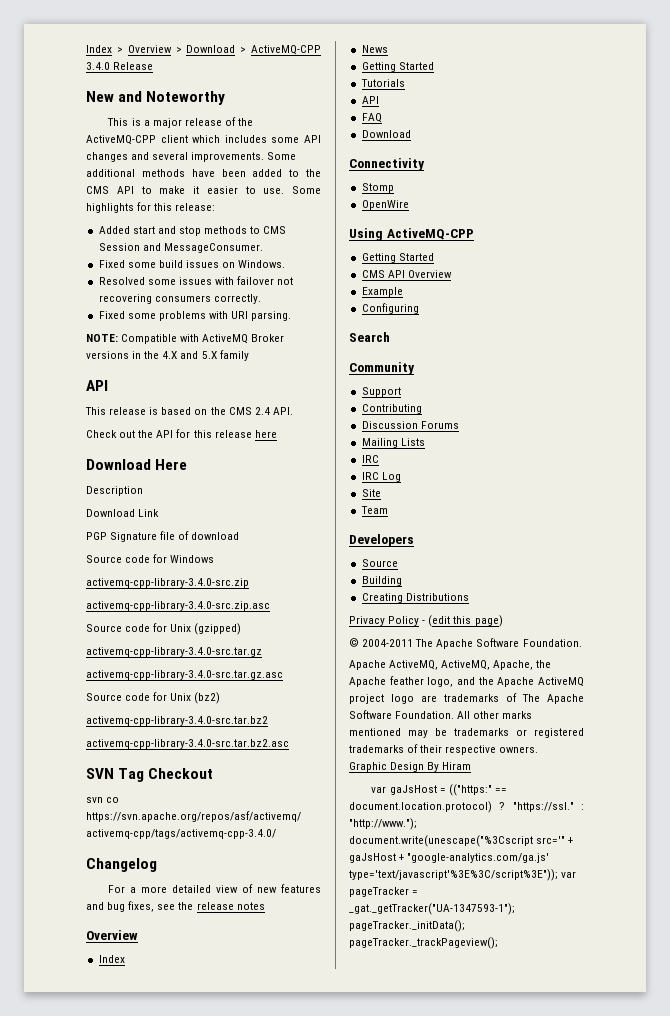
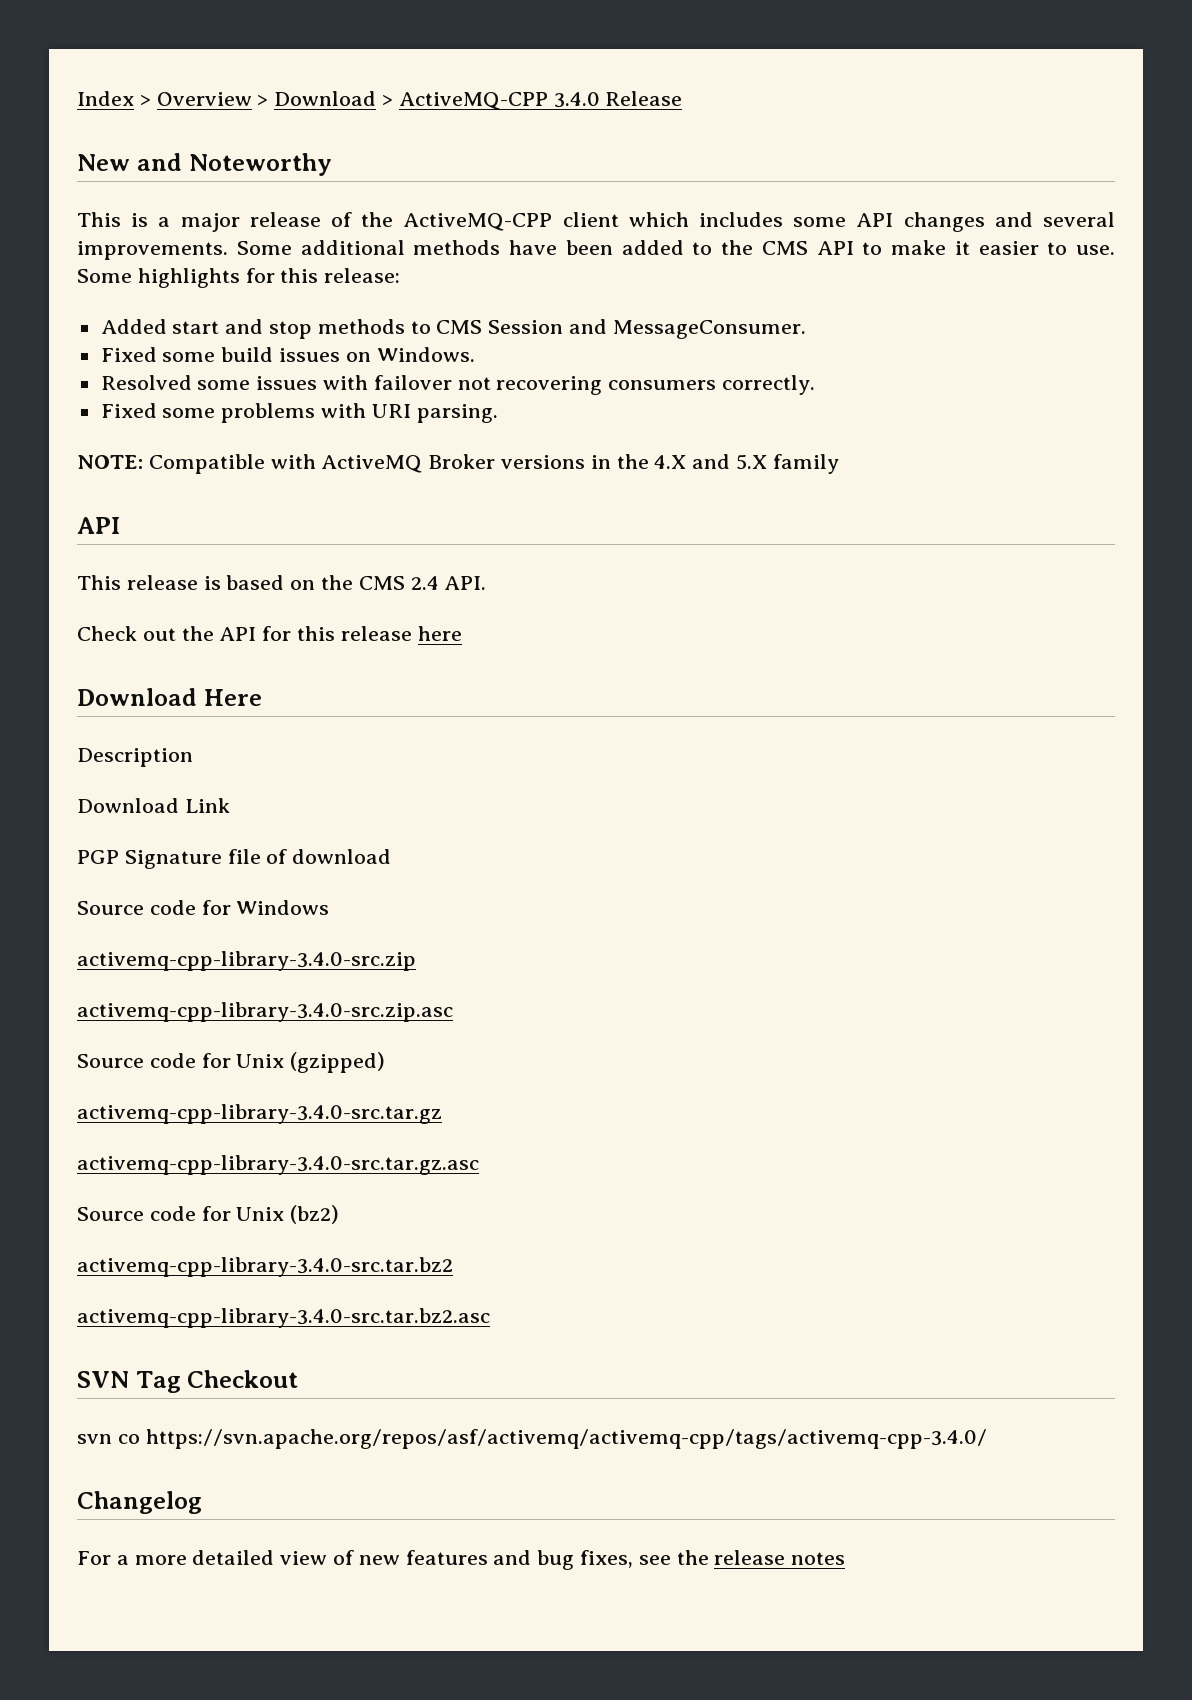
[86,930,138,940] [98,955,125,963] [361,45,388,53] [361,62,434,72] [360,79,405,87] [361,96,379,104] [361,113,382,123] [361,130,411,138] [349,158,425,171] [361,183,394,193] [361,200,409,210] [349,228,474,241] [361,253,434,263] [361,270,452,278] [361,287,403,297] [361,303,419,314] [349,332,390,342] [349,362,415,375] [361,387,401,397] [361,404,422,414] [361,421,459,429] [361,438,425,448] [361,455,379,463] [361,472,401,482] [361,489,381,497] [360,506,388,514] [349,534,414,547] [361,559,398,567] [361,576,402,586] [361,593,469,603] [349,615,503,627] [349,638,582,649] [349,660,552,670] [349,676,584,687] [349,693,584,704] [349,710,533,719] [349,728,584,738] [349,744,539,755] [349,762,472,772] [371,784,507,796] [349,801,584,813] [349,818,417,830] [349,835,574,847] [349,853,550,863] [349,869,577,881] [349,887,419,897] [349,903,515,915] [349,920,465,932] [349,937,498,949] // Overview // Index // News // Getting Started // Tutorials // API // FAQ // Download // Connectivity // Stomp // OpenWire // Using ActiveMQ-CPP // Getting Started // CMS API Overview // Example // Configuring // Search // Community // Support // Contributing // Discussion Forums // Mailing Lists // IRC // IRC Log // Site // Team // Developers // Source // Building // Creating Distributions // Privacy Policy - (edit this page) // © 2004-2011 The Apache Software Foundation. // Apache ActiveMQ, ActiveMQ, Apache, the Apache feather logo, and the Apache ActiveMQ project logo are trademarks of The Apache Software Foundation. All other marks mentioned may be trademarks or registered trademarks of their respective owners. // Graphic Design By Hiram // var gaJsHost = (("https:" == document.location.protocol) ? "https://ssl." : "http://www."); document.write(unescape("%3Cscript src='" + gaJsHost + "google-analytics.com/ga.js' type='text/javascript'%3E%3C/script%3E")); var pageTracker = _gat._getTracker("UA-1347593-1"); pageTracker._initData(); pageTracker._trackPageview(); -> (846, 1558) none

